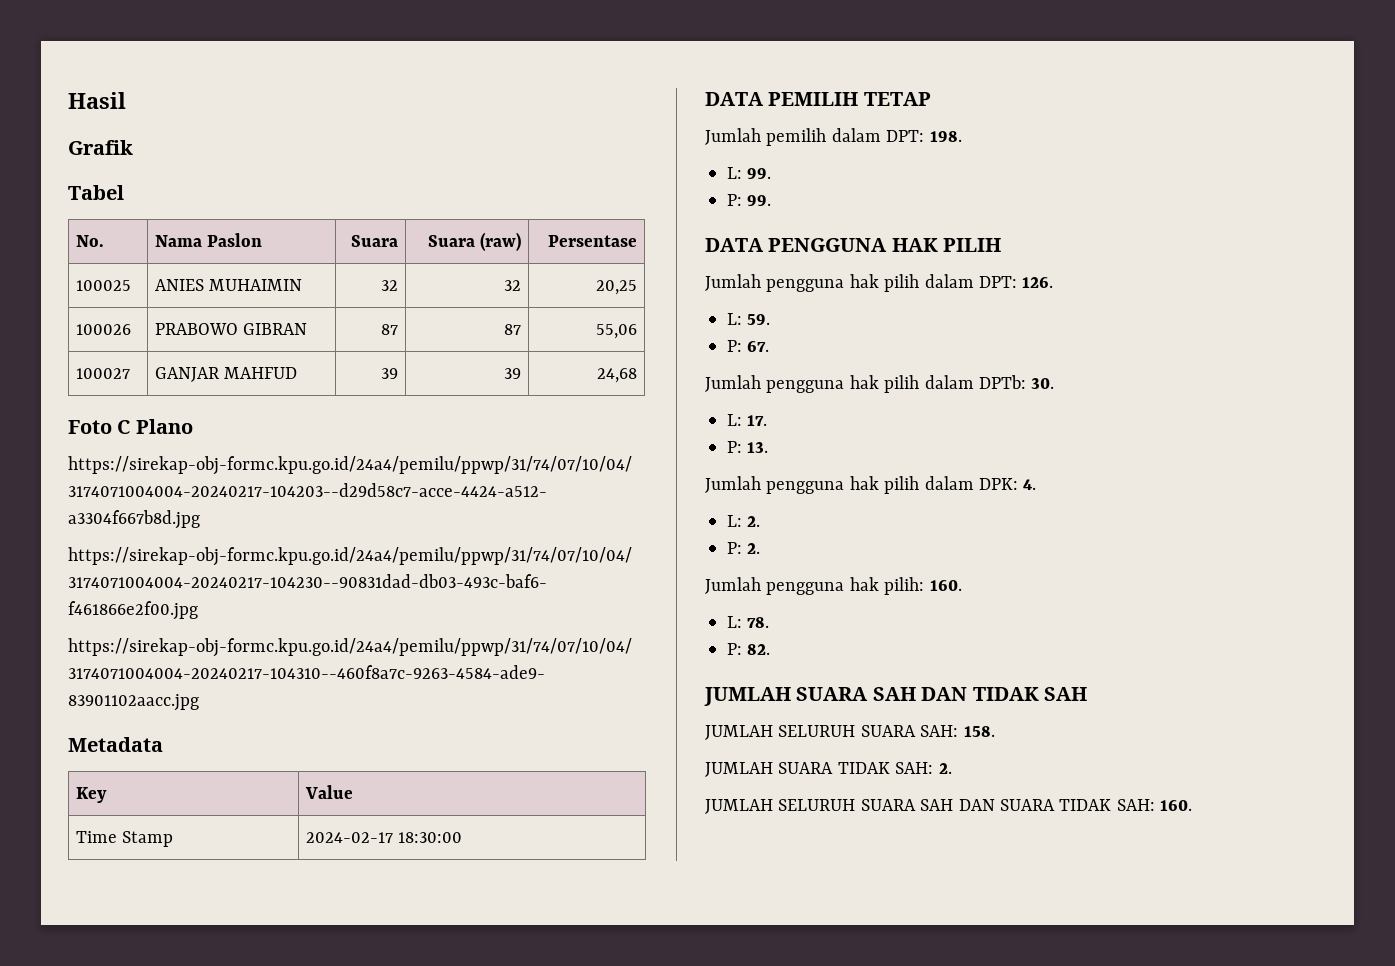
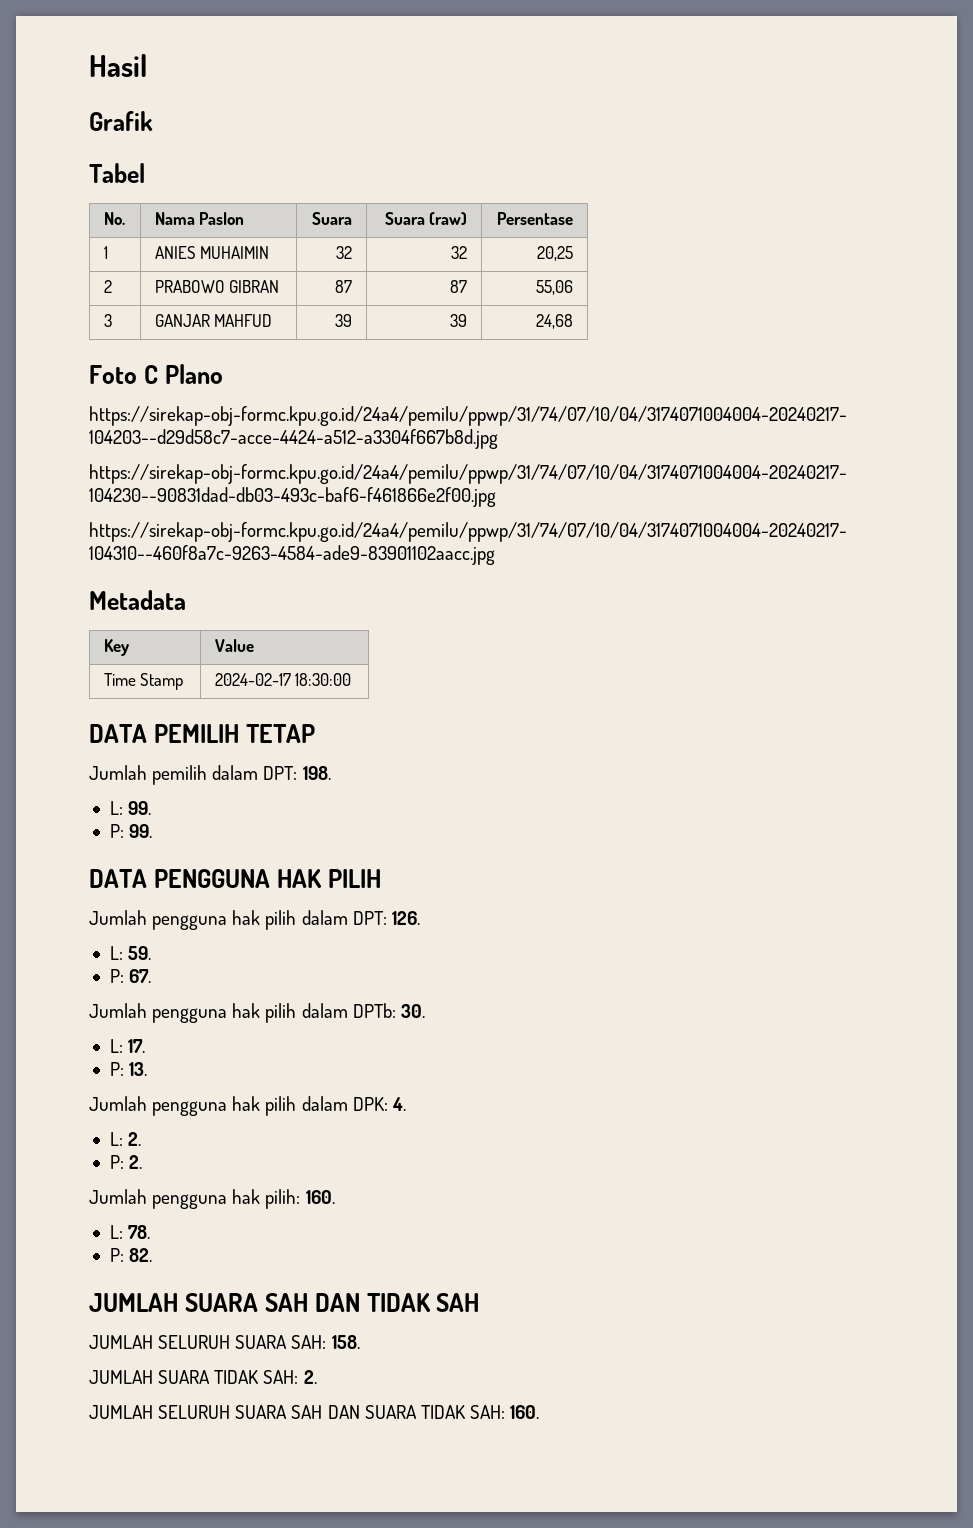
[76,280,132,291] 100025 -> [103,246,108,259] 1
[76,324,132,335] 100026 -> [103,280,112,293] 2
[76,368,131,379] 100027 -> [103,314,112,327] 3

